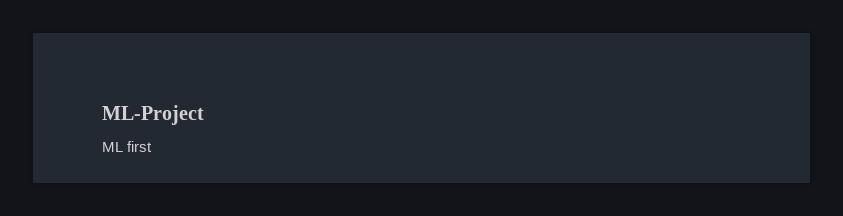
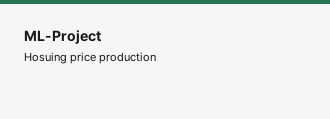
[102,141,153,152] ML first -> [24,52,157,64] Hosuing price production

